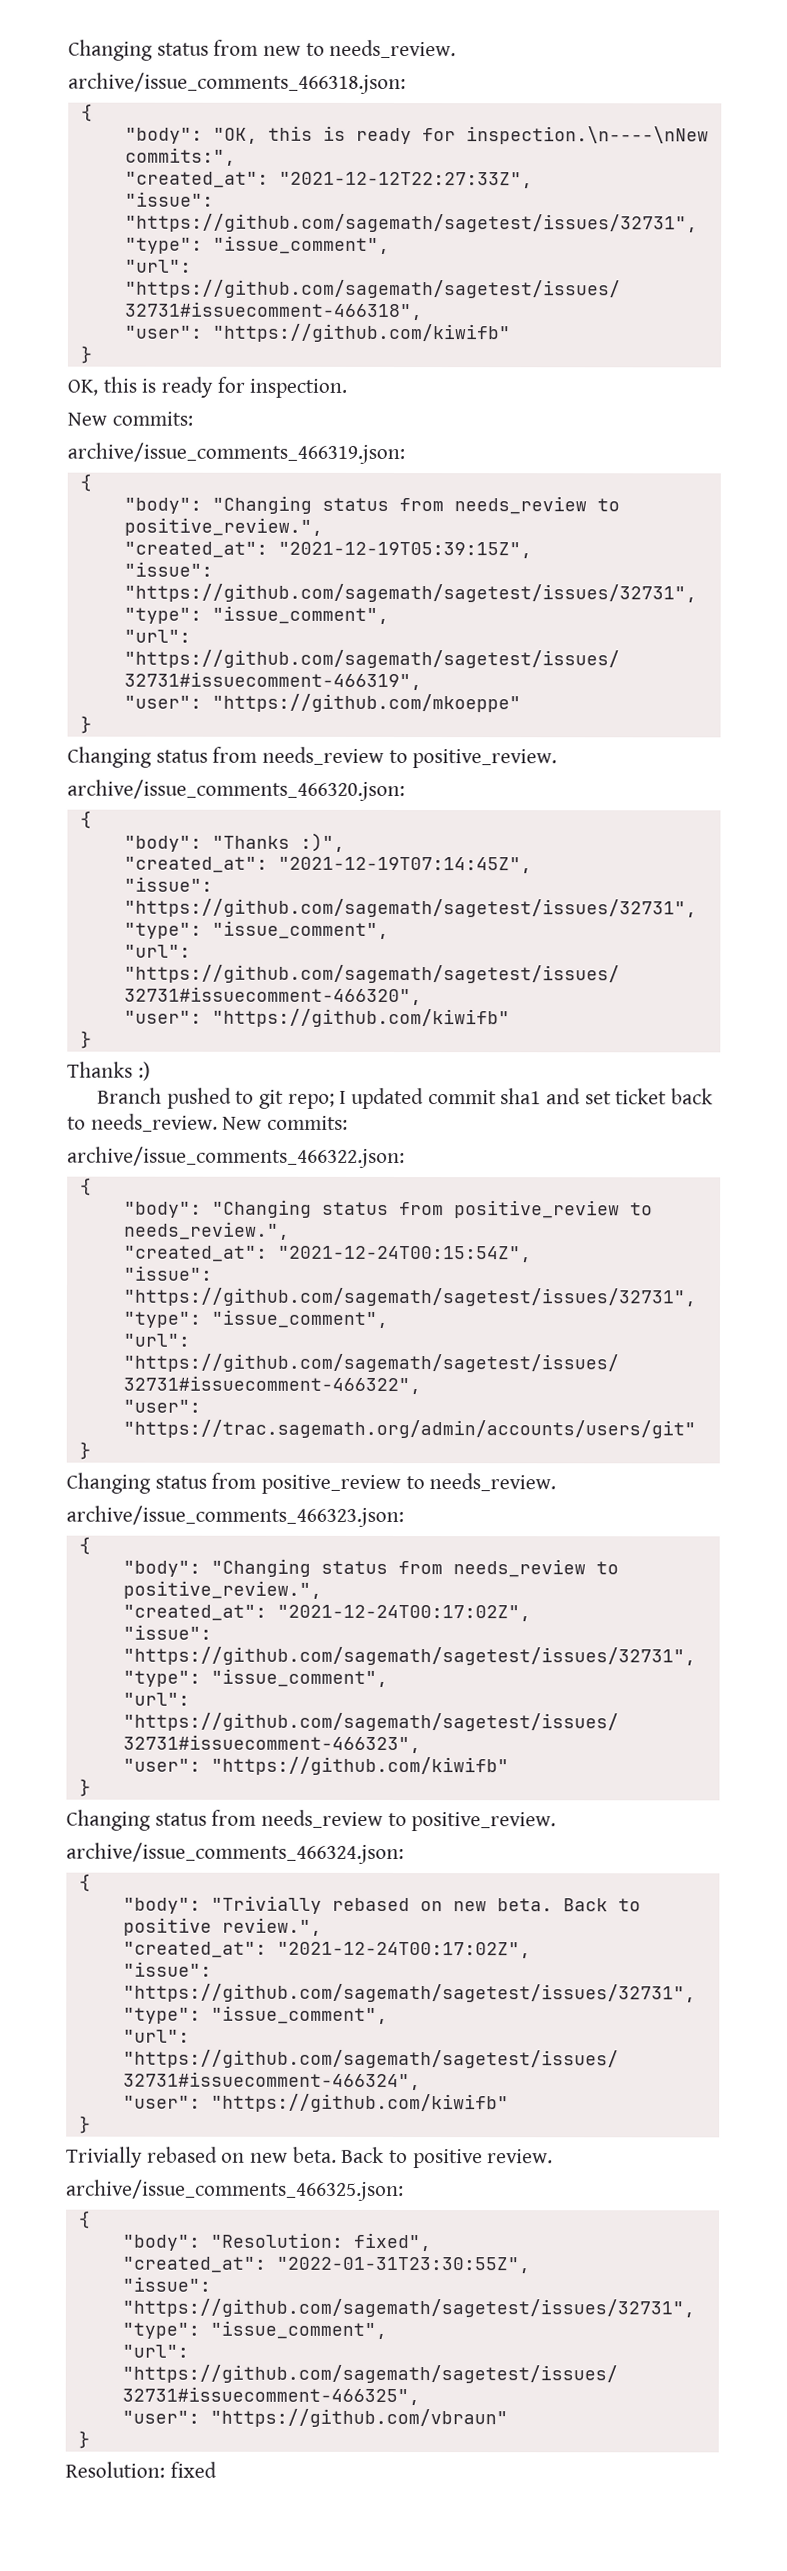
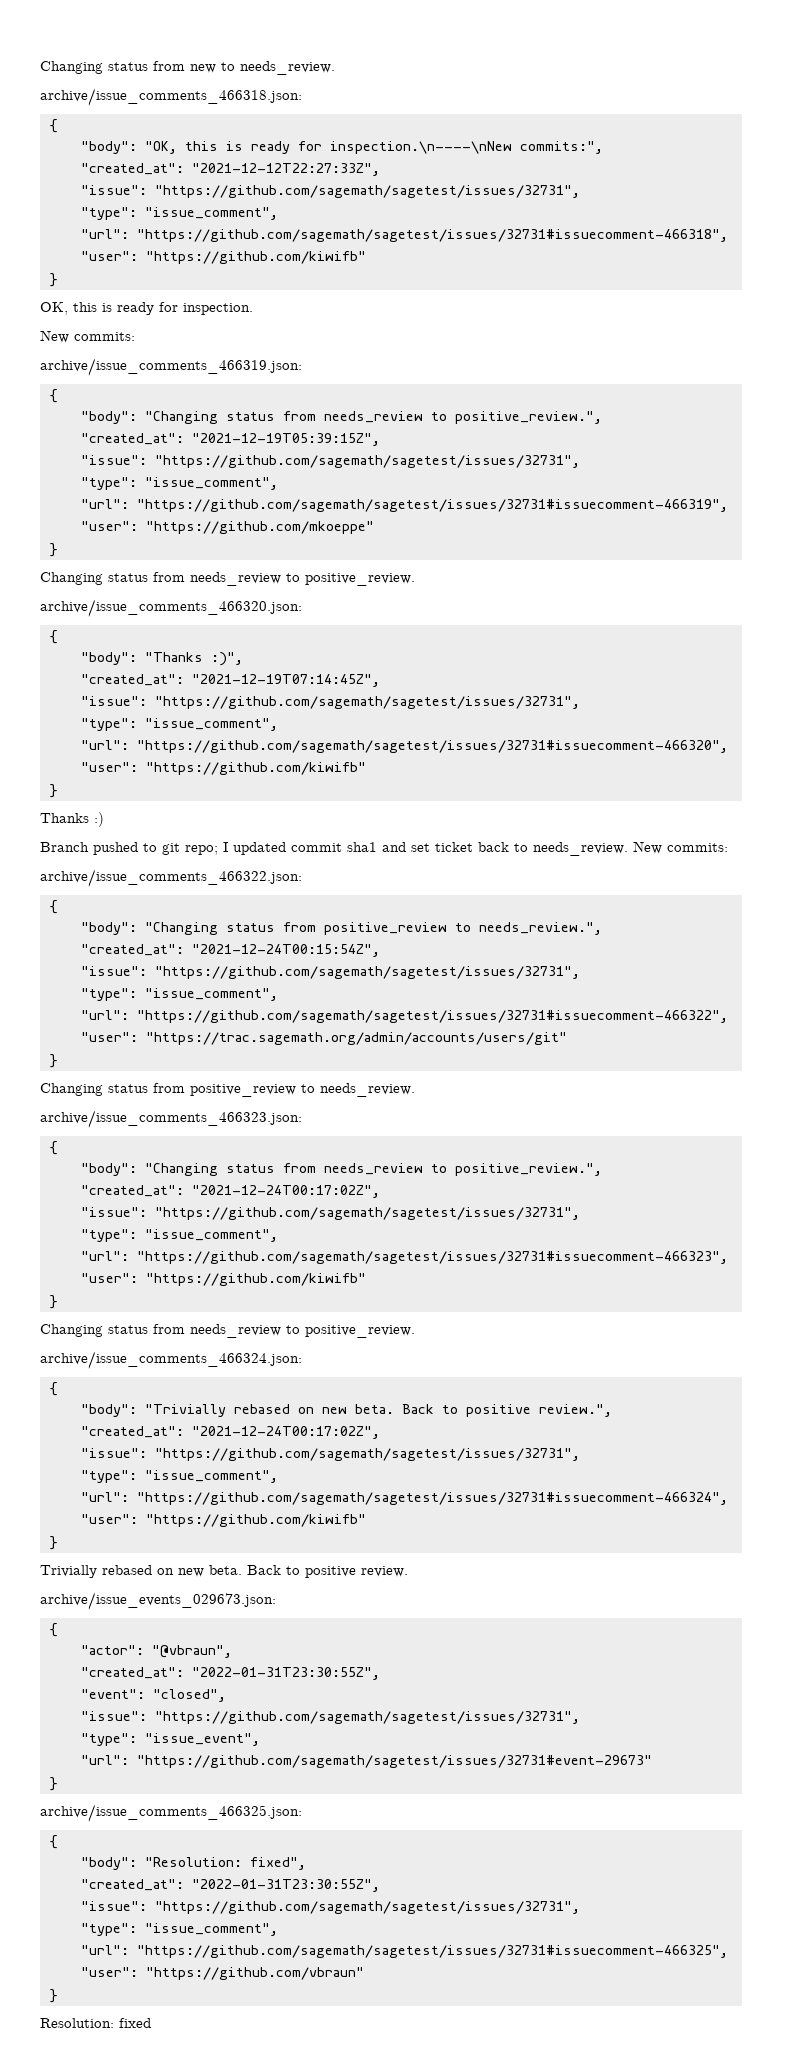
(554, 2156) none -> [40,1592,276,1610] [48,1623,58,1637] [80,1645,232,1658] [80,1667,380,1680] [80,1689,226,1702] [80,1711,580,1724] [80,1733,260,1746] [80,1755,652,1768] [48,1777,58,1791] // archive/issue_events_029673.json: // { // "actor": "@vbraun", // "created_at": "2022-01-31T23:30:55Z", // "event": "closed", // "issue": "https://github.com/sagemath/sagetest/issues/32731", // "type": "issue_event", // "url": "https://github.com/sagemath/sagetest/issues/32731#event-29673" // }

